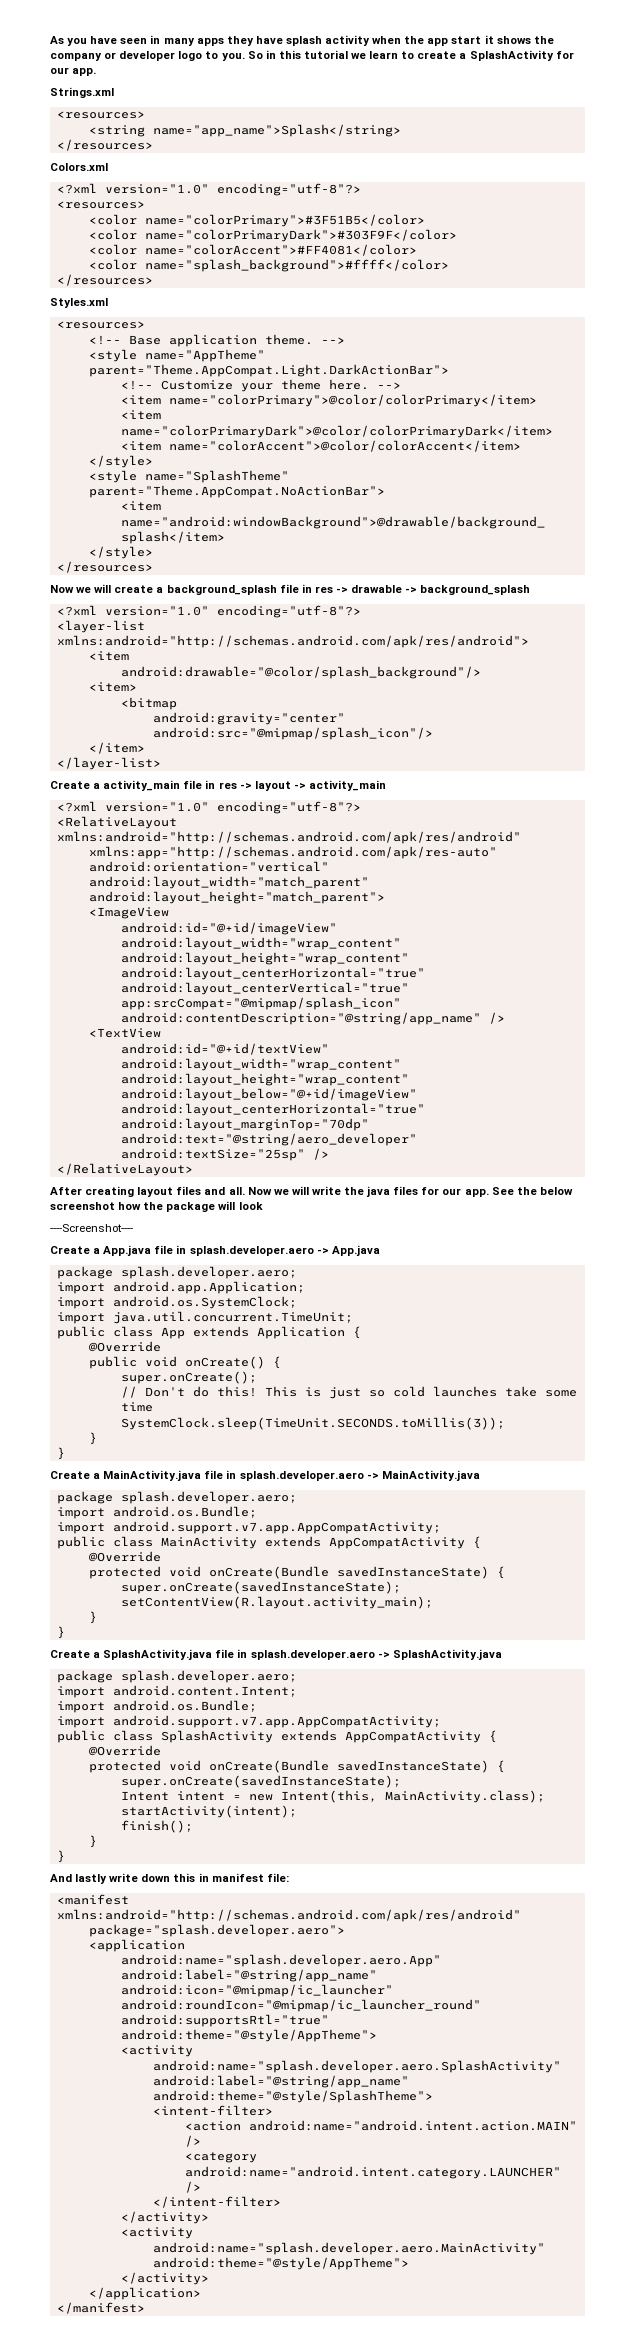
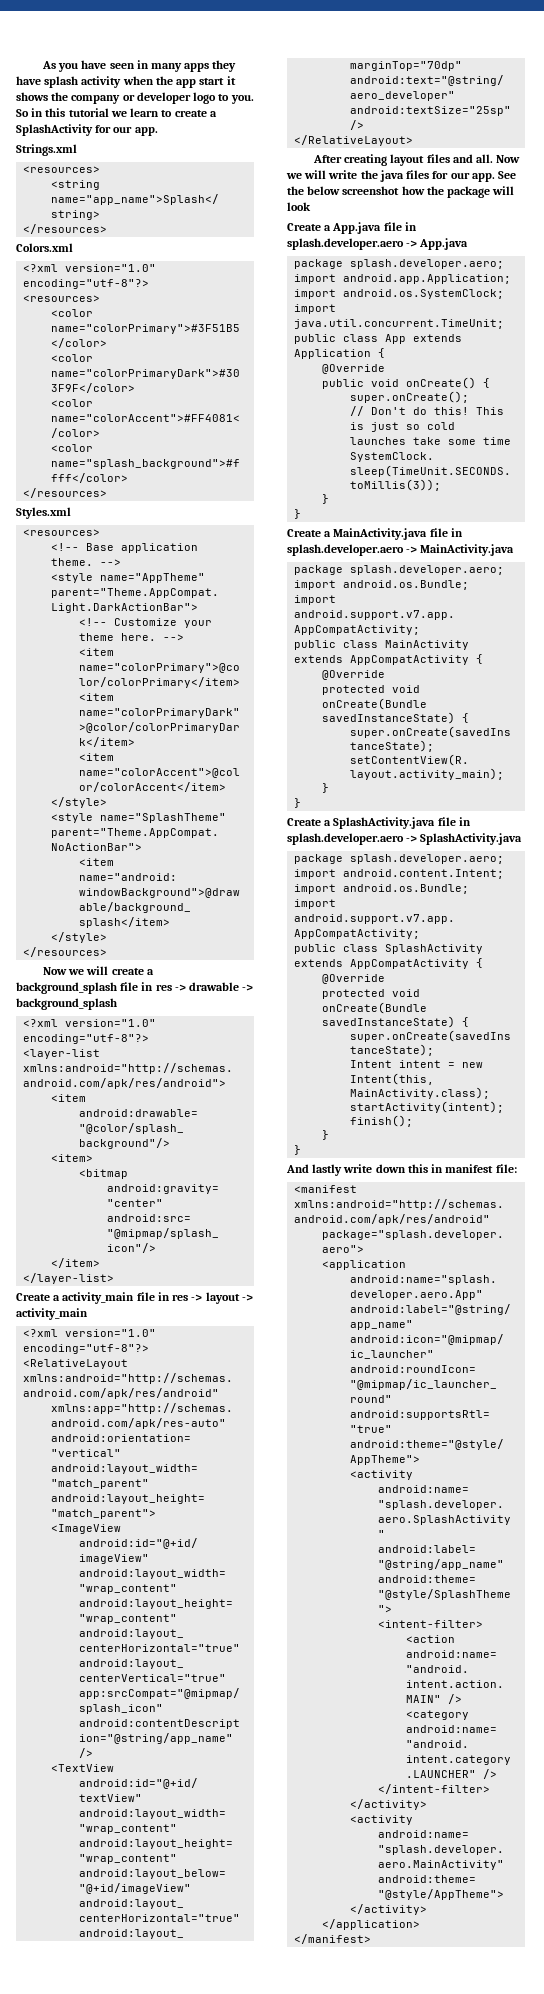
[50,1224,133,1232] // ----Screenshot---- -> (311, 206) none

